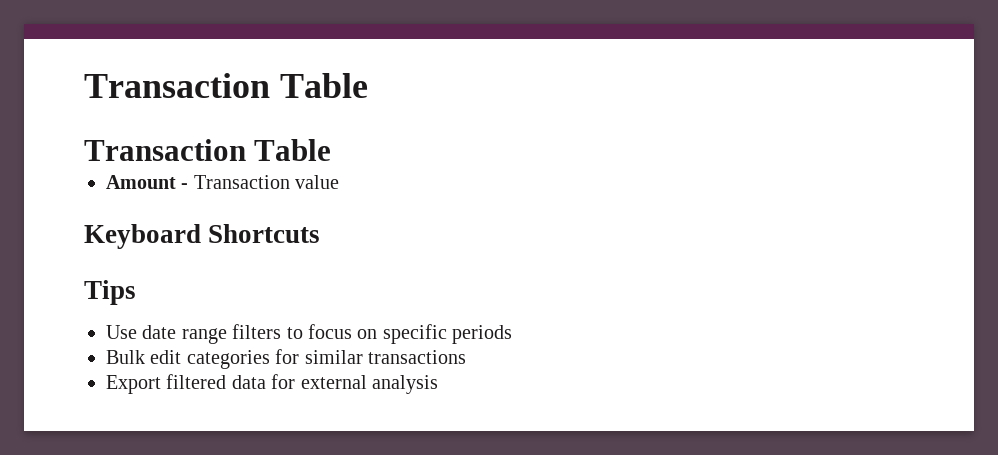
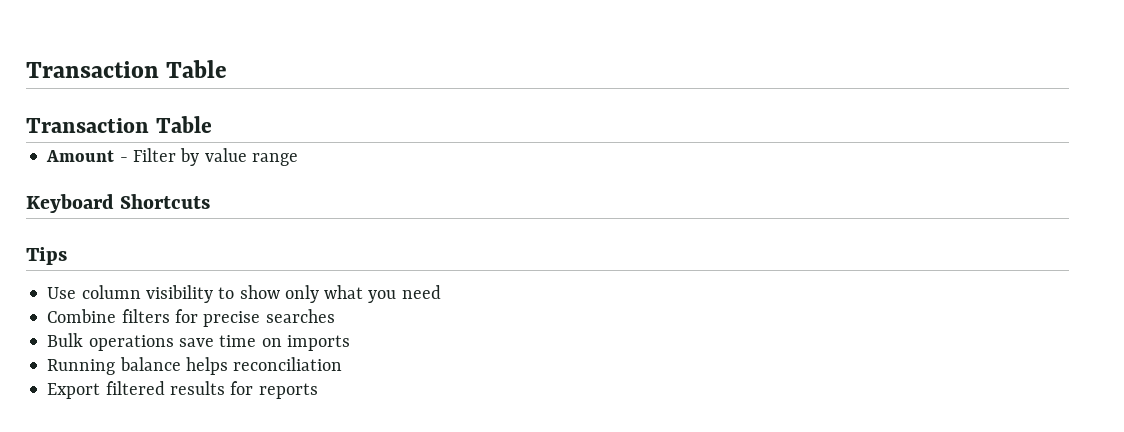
[193,175,290,189] Transaction -> [132,148,200,166] Filter by
(340, 182) none -> [251,153,298,166] range
[142,324,513,344] [106,349,466,369] [106,374,438,394] date range filters to focus on specific periods // Bulk edit categories for similar transactions // Export filtered data for external analysis -> [81,285,441,303] [47,309,335,327] [47,333,350,351] [47,357,343,375] [47,381,318,399] column visibility to show only what you need // Combine filters for precise searches // Bulk operations save time on imports // Running balance helps reconciliation // Export filtered results for reports

